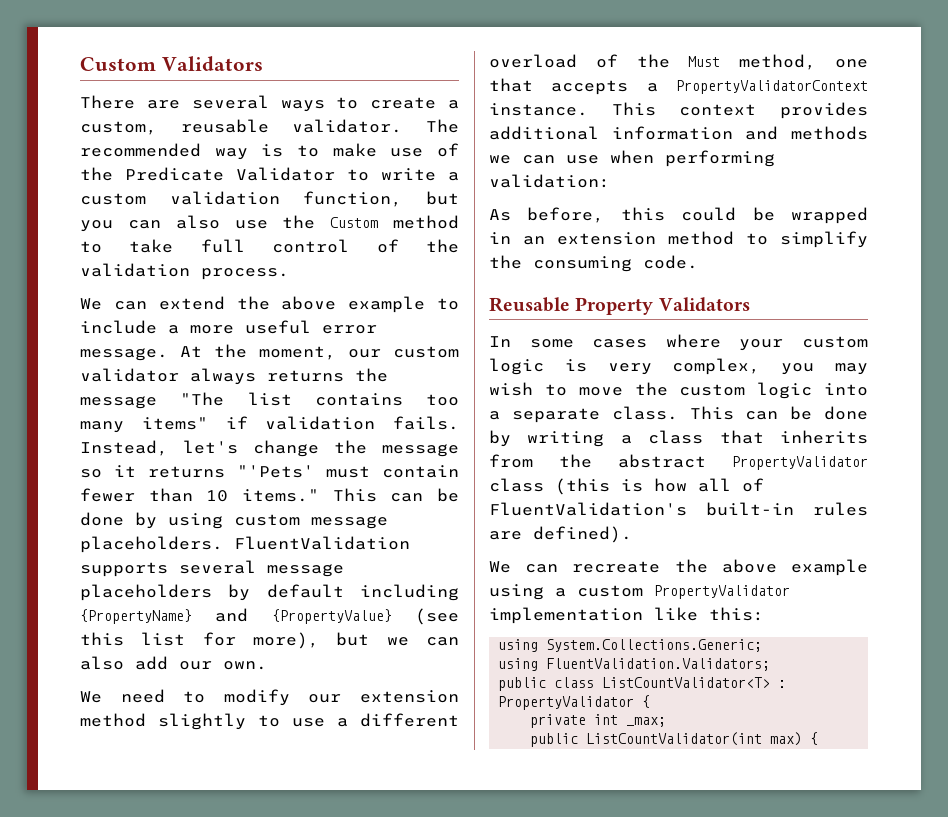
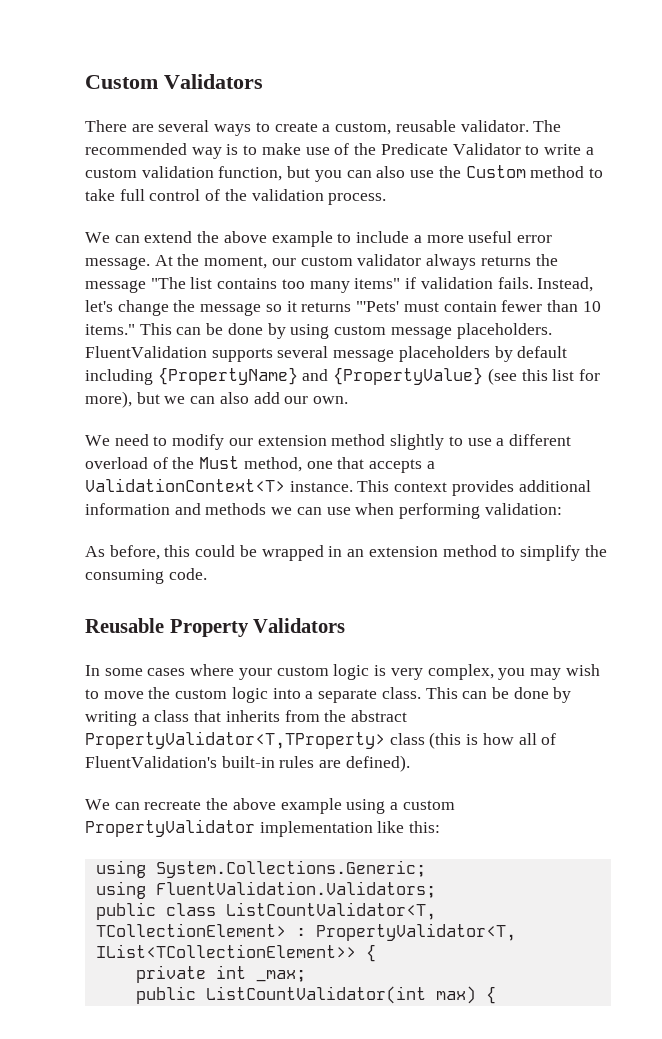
[676,80,868,94] PropertyValidatorContext -> [85,478,285,492] ValidationContext<T>
[732,456,868,470] PropertyValidator -> [85,731,385,749] PropertyValidator<T,TProperty>
[602,677,787,688] [498,696,635,710] ListCountValidator<T> : PropertyValidator -> [225,902,436,920] [95,923,516,941] [95,944,356,958] ListCountValidator<T, TCollectionElement> : PropertyValidator<T, IList<TCollectionElement>>

